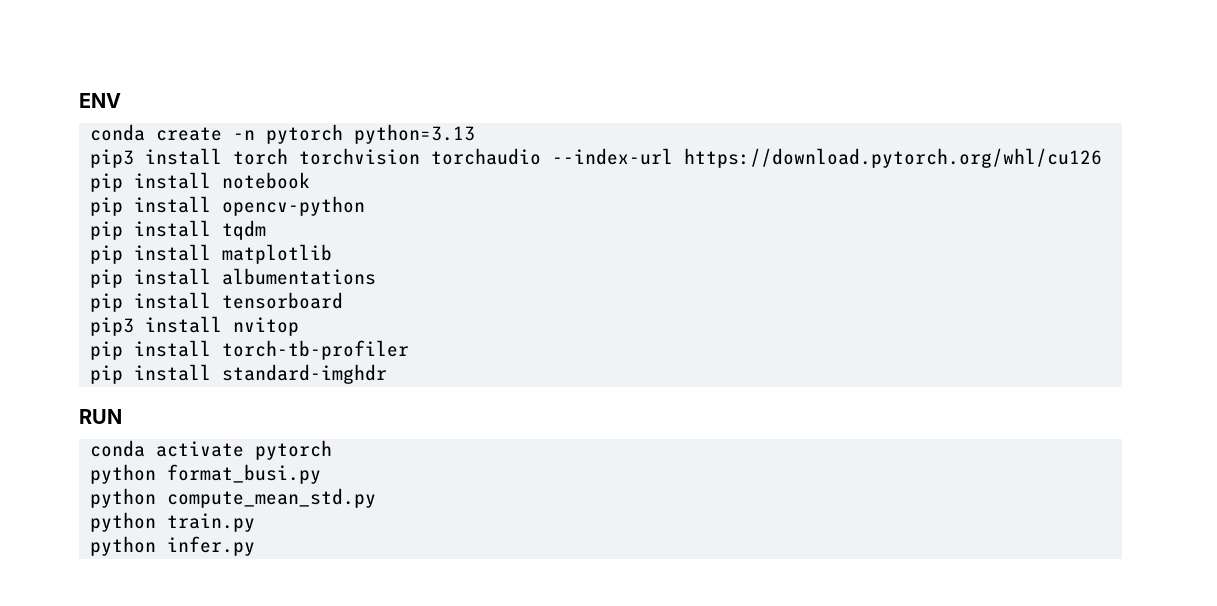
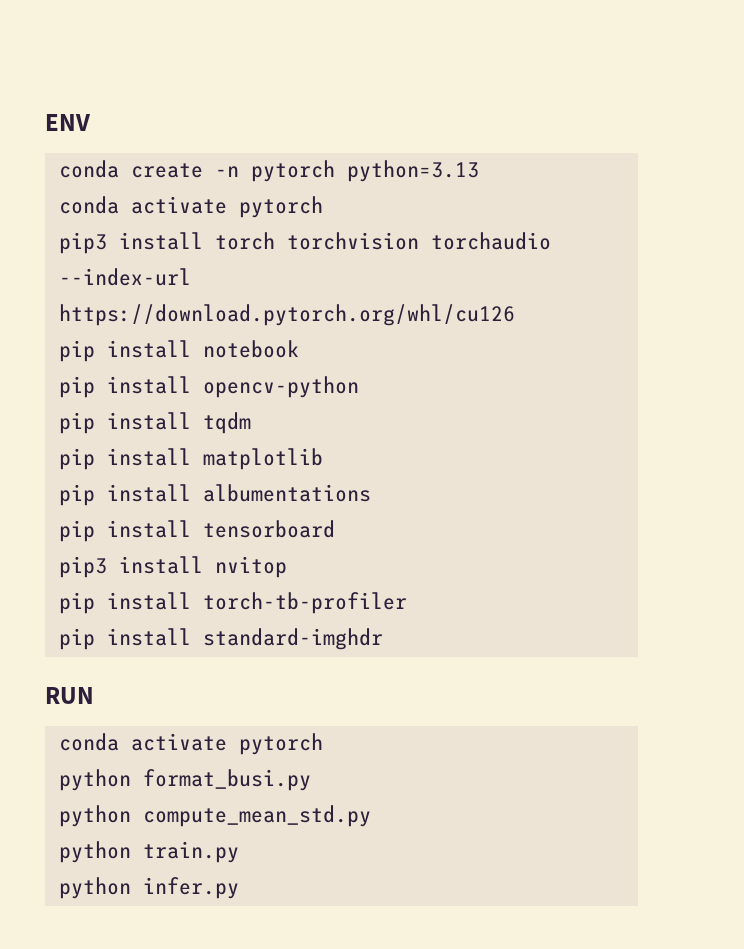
(475, 134) none -> [58,196,323,218] // conda activate pytorch

